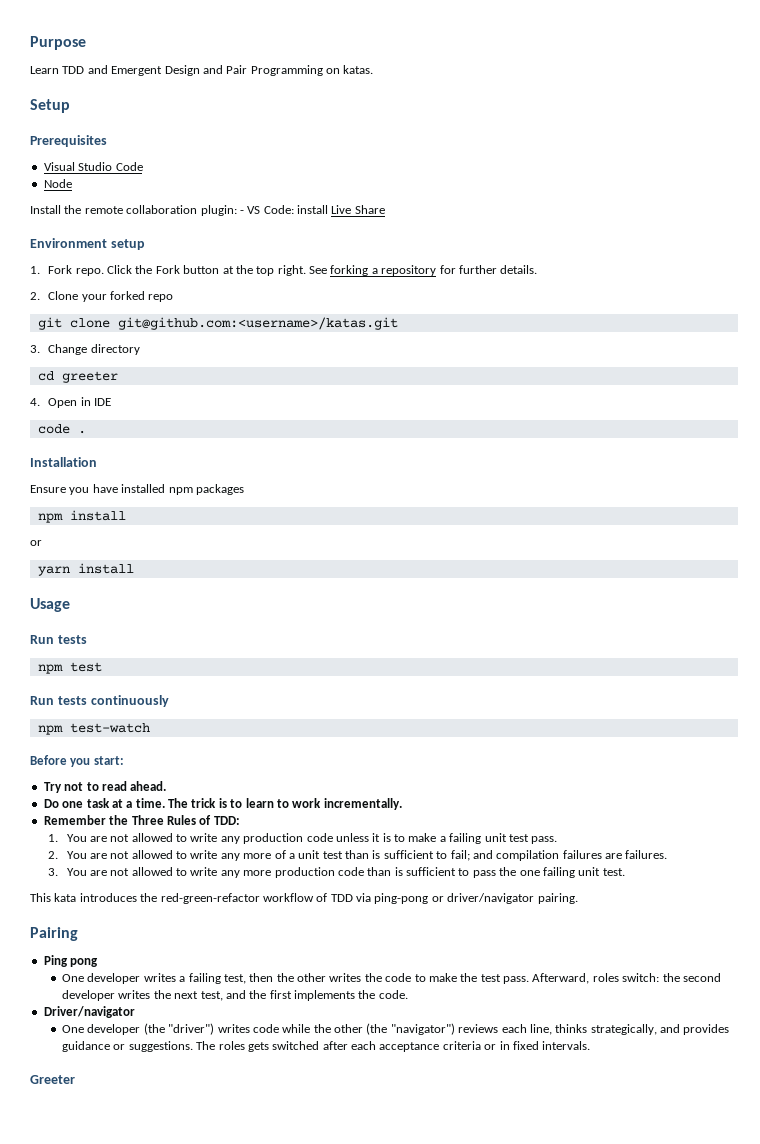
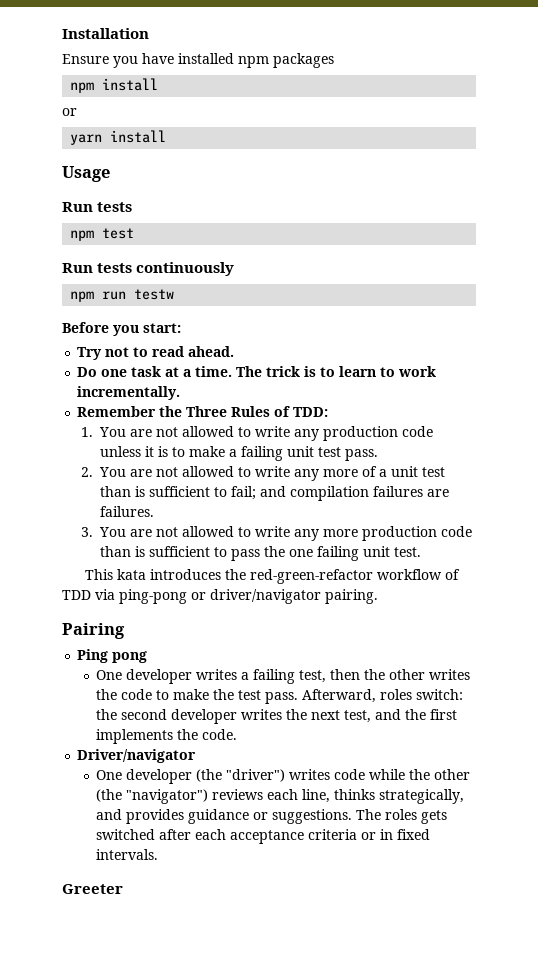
[30,36,86,50] [30,65,374,76] [30,99,70,113] [30,135,107,147] [43,162,143,171] [43,179,72,188] [30,205,385,216] [30,238,145,250] [30,265,538,276] [30,291,174,302] [37,317,398,330] [30,344,140,355] [37,371,118,383] [30,397,112,408] [37,424,86,434] Purpose // Learn TDD and Emergent Design and Pair Programming on katas. // Setup // Prerequisites // Visual Studio Code // Node // Install the remote collaboration plugin: - VS Code: install Live Share // Environment setup // 1. Fork repo. Click the Fork button at the top right. See forking a repository for further details. // 2. Clone your forked repo // git clone git@github.com:<username>/katas.git // 3. Change directory // cd greeter // 4. Open in IDE // code . // -> (62, 33) none
[69,723,150,733] test-watch -> [102,289,175,300] run testw

